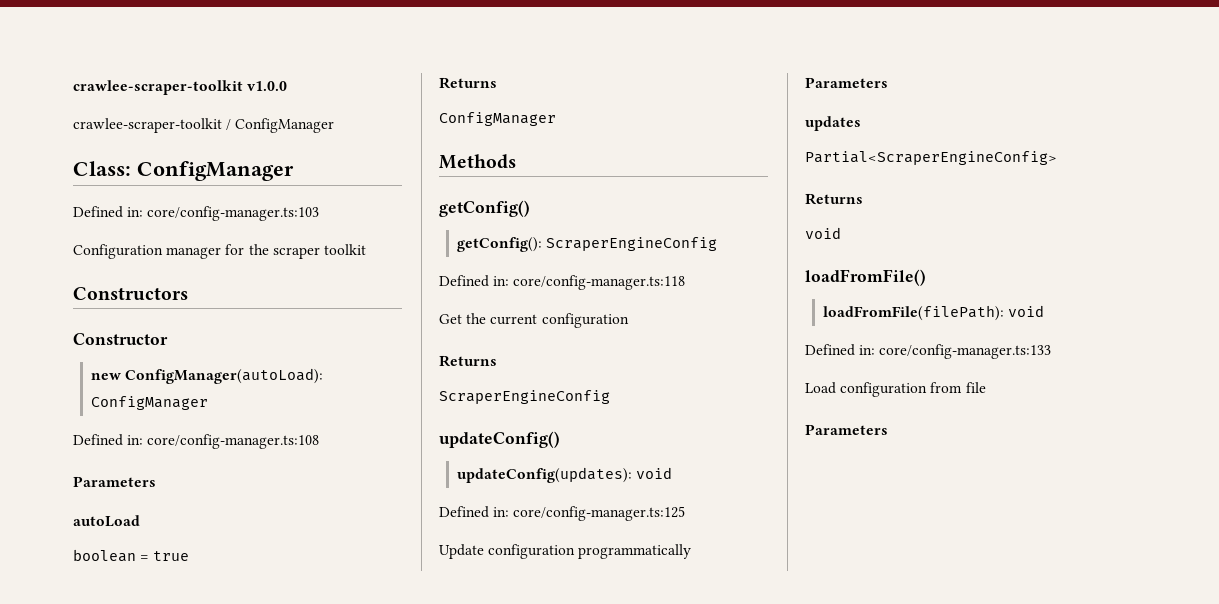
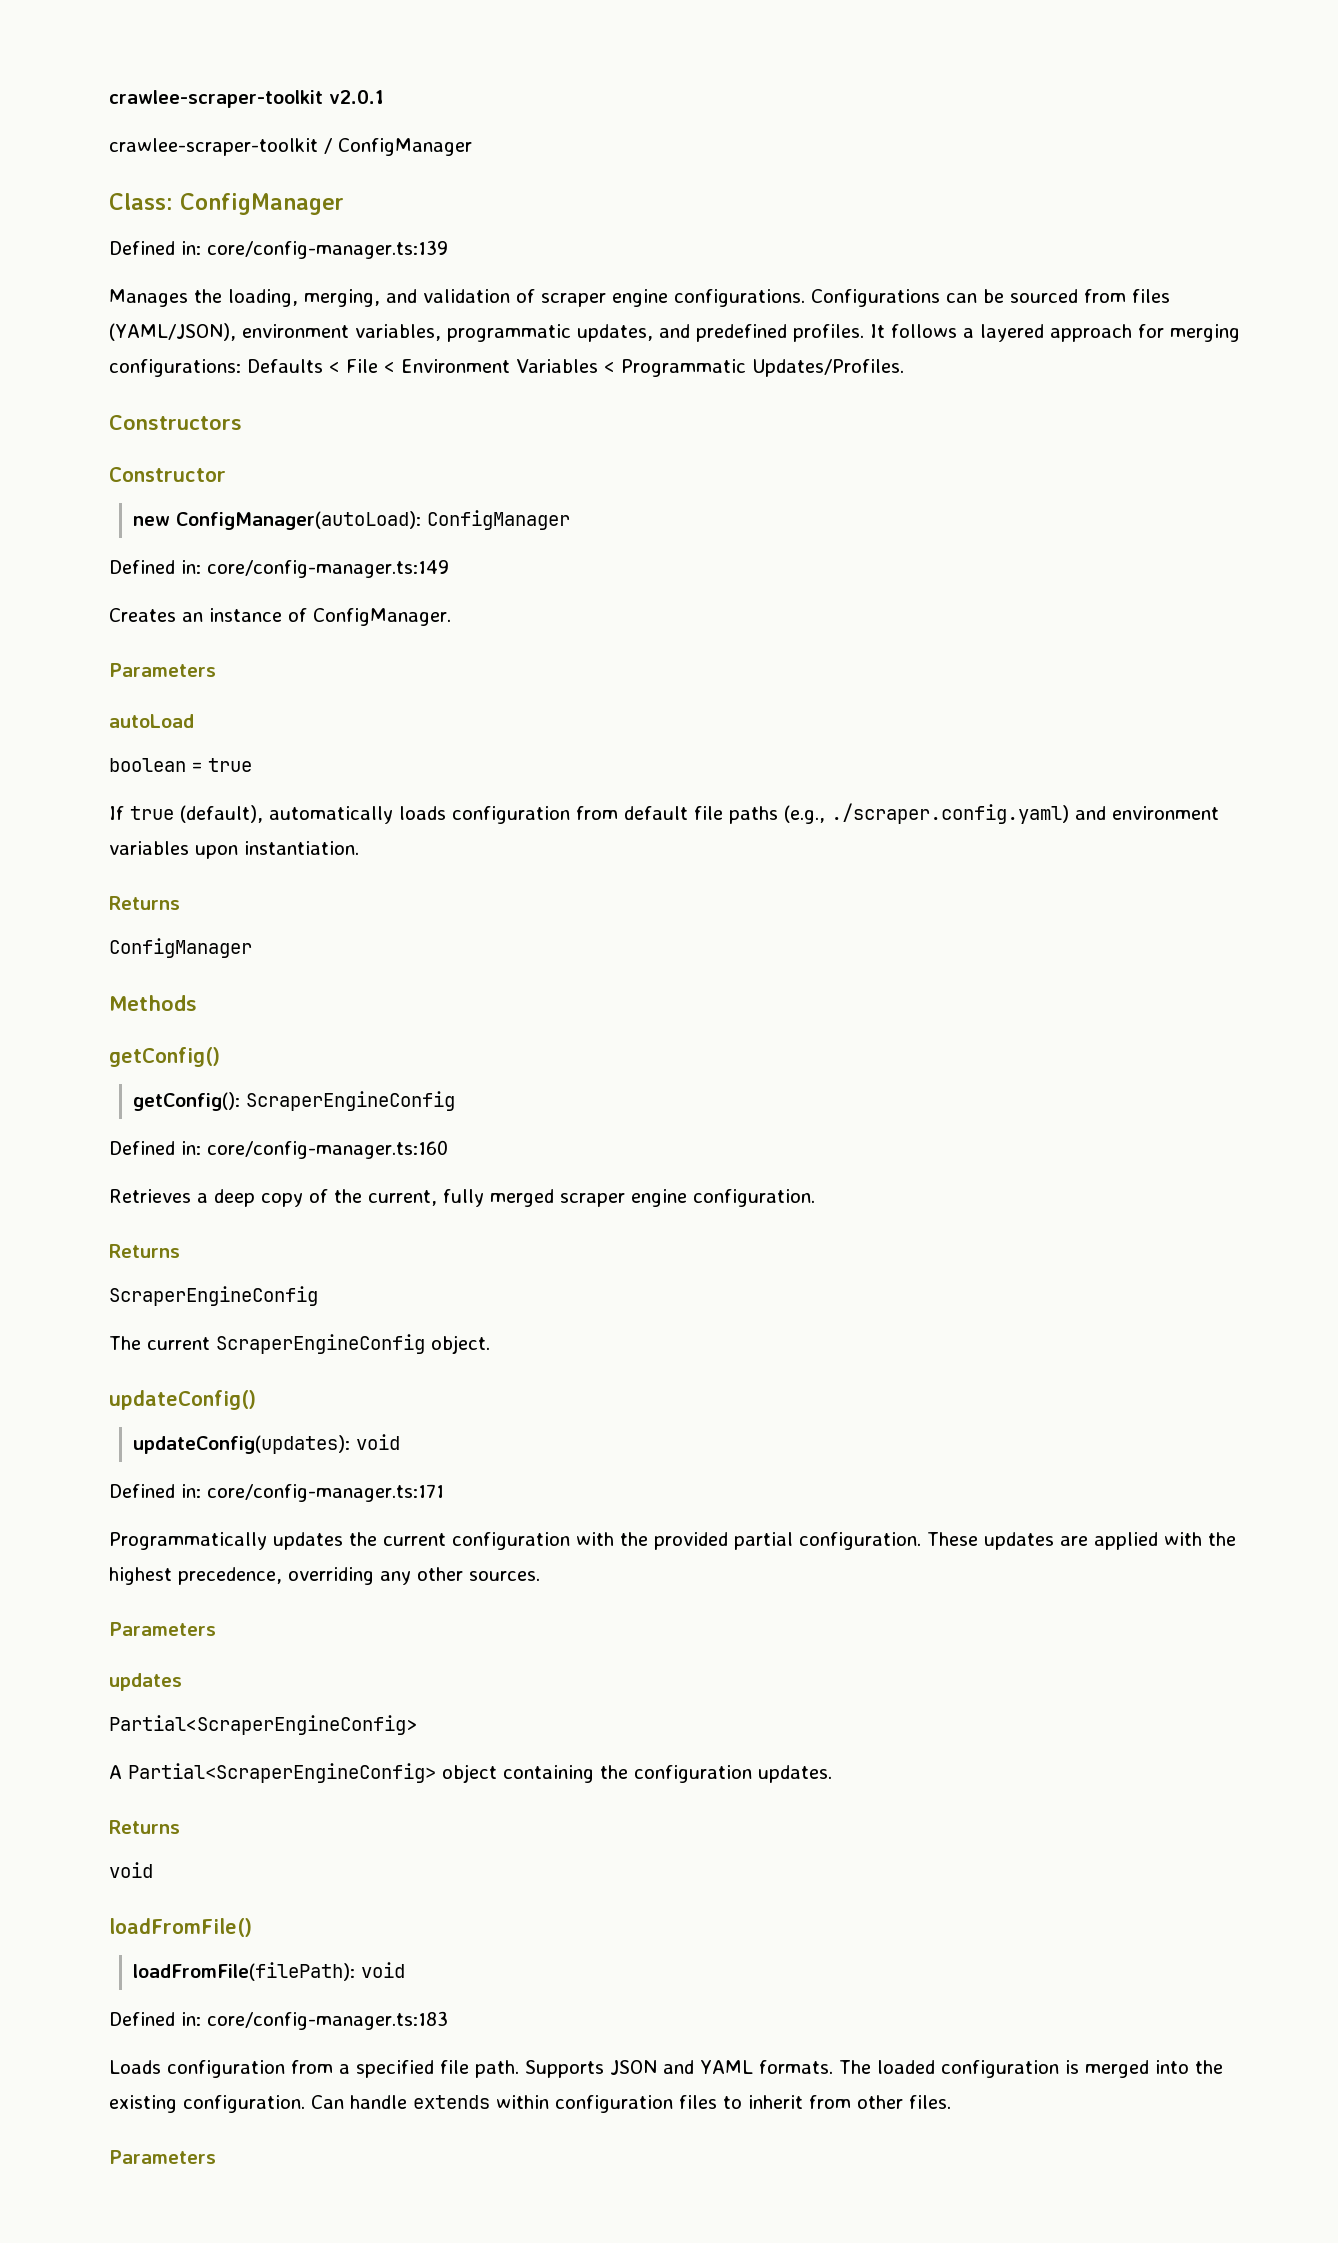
[73,80,288,95] crawlee-scraper-toolkit v1.0.0 -> [109,90,384,108] crawlee-scraper-toolkit v2.0.1
[147,206,320,221] [73,244,366,259] core/config-manager.ts:103 // Configuration manager for the scraper toolkit -> [207,240,448,259] [109,289,1170,307] [109,323,1240,342] [109,359,904,377] core/config-manager.ts:139 // Manages the loading, merging, and validation of scraper engine configurations. Configurations can be sourced from files (YAML/JSON), environment variables, programmatic updates, and predefined profiles. It follows a layered approach for merging configurations: Defaults < File < Environment Variables < Programmatic Updates/Profiles.
[147,434,320,449] core/config-manager.ts:108 -> [207,560,449,578] [109,608,451,626] core/config-manager.ts:149 // Creates an instance of ConfigManager.
(190, 556) none -> [109,803,1219,824] [109,841,359,859] // If true (default), automatically loads configuration from default file paths (e.g., ./scraper.config.yaml) and environment variables upon instantiation.
[513,275,686,290] [439,313,629,328] [439,355,497,367] [439,390,610,404] core/config-manager.ts:118 // Get the current configuration // Returns // ScraperEngineConfig -> [207,1140,448,1159] [109,1189,815,1207] [109,1244,180,1258] [109,1286,318,1306] [109,1334,490,1354] core/config-manager.ts:160 // Retrieves a deep copy of the current, fully merged scraper engine configuration. // Returns // ScraperEngineConfig // The current ScraperEngineConfig object.
[513,506,686,521] [439,544,692,559] [805,77,888,88] [805,116,861,131] [805,151,1057,165] core/config-manager.ts:125 // Update configuration programmatically // Parameters // updates // Partial<ScraperEngineConfig> -> [207,1484,444,1502] [109,1532,1236,1550] [109,1567,540,1585] [109,1622,216,1636] [109,1673,182,1691] [109,1715,417,1735] [109,1763,832,1783] core/config-manager.ts:171 // Programmatically updates the current configuration with the provided partial configuration. These updates are applied with the highest precedence, overriding any other sources. // Parameters // updates // Partial<ScraperEngineConfig> // A Partial<ScraperEngineConfig> object containing the configuration updates.
[879,344,1052,359] [805,382,986,397] core/config-manager.ts:133 // Load configuration from file -> [207,2011,448,2030] [109,2060,1223,2078] [109,2095,951,2113] core/config-manager.ts:183 // Loads configuration from a specified file path. Supports JSON and YAML formats. The loaded configuration is merged into the existing configuration. Can handle extends within configuration files to inherit from other files.

